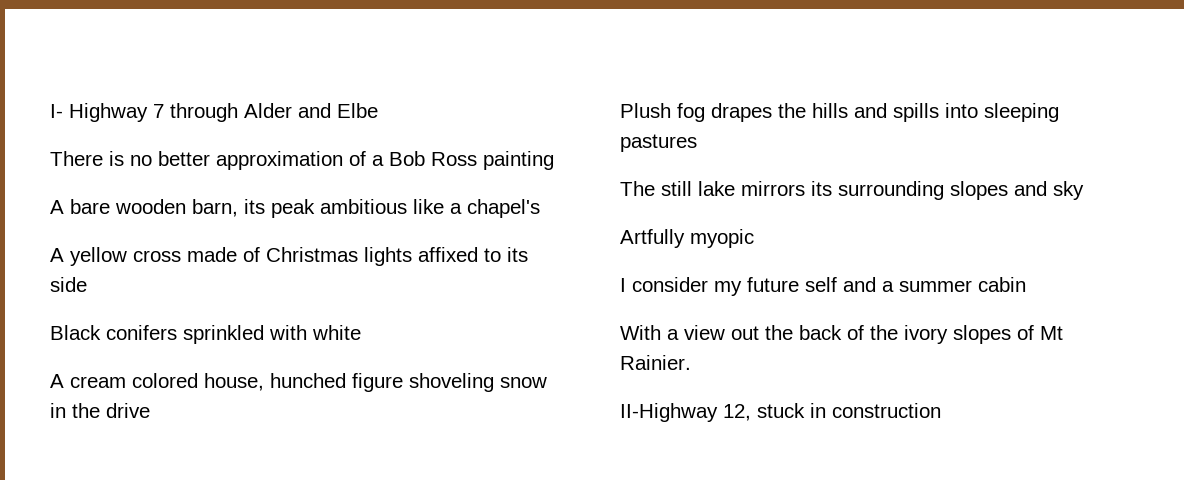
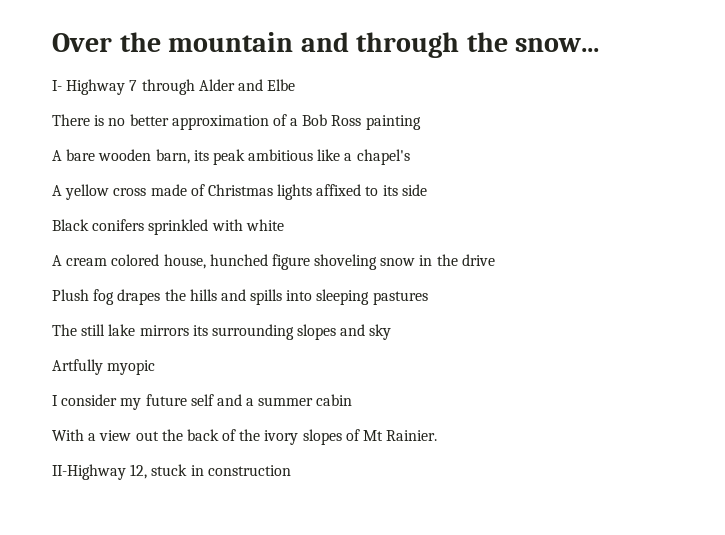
(50, 111) none -> [52,32,600,58] Over the mountain and through the snow... //

